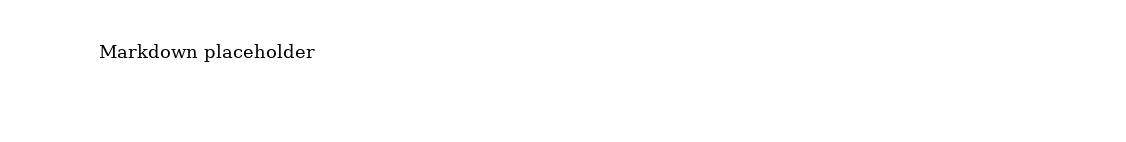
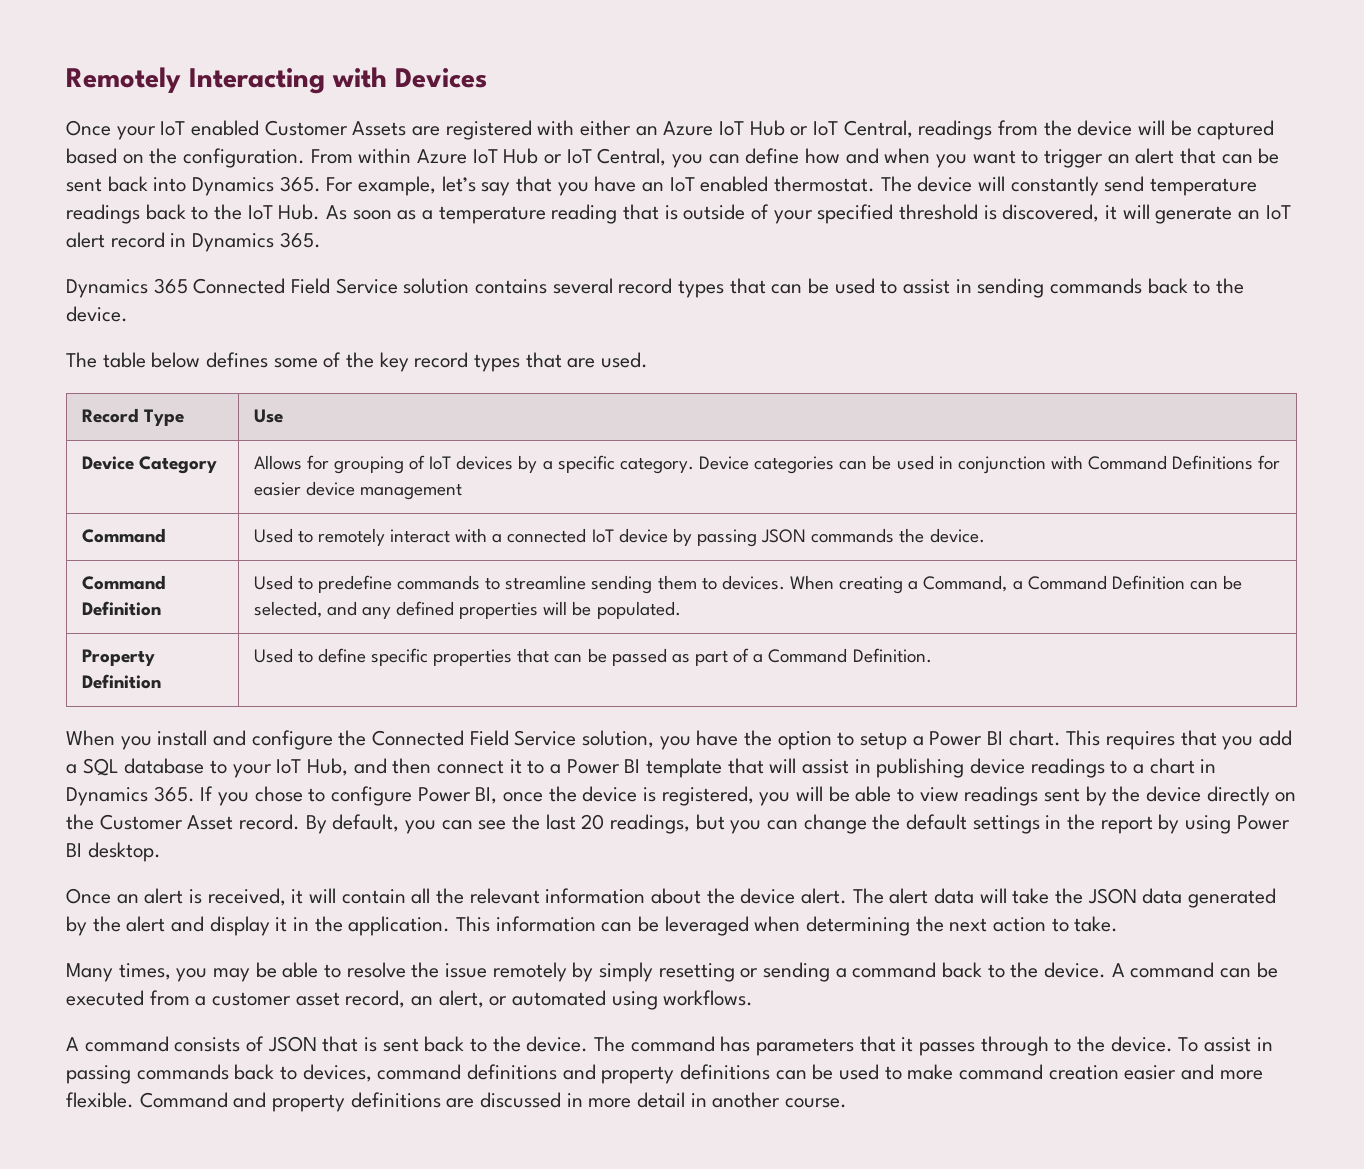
[99,44,315,62] Markdown placeholder -> [66,67,487,94] [66,120,1275,140] [66,148,1280,168] [66,176,1258,196] [66,204,1291,224] [66,232,321,252] [66,278,1245,298] [66,306,128,322] [66,352,649,372] [81,408,184,426] [253,409,283,423] [81,456,217,474] [253,455,1281,474] [253,481,462,500] [81,528,166,543] [253,528,985,547] [81,575,166,590] [81,601,161,616] [253,575,1243,594] [253,601,681,619] [81,649,155,666] [81,674,161,689] [253,648,932,666] [66,730,1293,750] [66,758,1217,778] [66,786,1297,806] [66,814,1290,834] [66,842,161,862] [66,888,1277,908] [66,916,1119,936] [66,962,1278,982] [66,990,754,1010] [66,1036,1273,1056] [66,1064,1263,1084] [66,1092,848,1112] Remotely Interacting with Devices // Once your IoT enabled Customer Assets are registered with either an Azure IoT Hub or IoT Central, readings from the device will be captured based on the configuration. From within Azure IoT Hub or IoT Central, you can define how and when you want to trigger an alert that can be sent back into Dynamics 365. For example, let’s say that you have an IoT enabled thermostat. The device will constantly send temperature readings back to the IoT Hub. As soon as a temperature reading that is outside of your specified threshold is discovered, it will generate an IoT alert record in Dynamics 365. // Dynamics 365 Connected Field Service solution contains several record types that can be used to assist in sending commands back to the device. // The table below defines some of the key record types that are used. // Record Type | Use // Device Category | Allows for grouping of IoT devices by a specific category. Device categories can be used in conjunction with Command Definitions for easier device management // Command | Used to remotely interact with a connected IoT device by passing JSON commands the device. // Command Definition | Used to predefine commands to streamline sending them to devices. When creating a Command, a Command Definition can be selected, and any defined properties will be populated. // Property Definition | Used to define specific properties that can be passed as part of a Command Definition. // When you install and configure the Connected Field Service solution, you have the option to setup a Power BI chart. This requires that you add a SQL database to your IoT Hub, and then connect it to a Power BI template that will assist in publishing device readings to a chart in Dynamics 365. If you chose to configure Power BI, once the device is registered, you will be able to view readings sent by the device directly on the Customer Asset record. By default, you can see the last 20 readings, but you can change the default settings in the report by using Power BI desktop. // Once an alert is received, it will contain all the relevant information about the device alert. The alert data will take the JSON data generated by the alert and display it in the application. This information can be leveraged when determining the next action to take. // Many times, you may be able to resolve the issue remotely by simply resetting or sending a command back to the device. A command can be executed from a customer asset record, an alert, or automated using workflows. // A command consists of JSON that is sent back to the device. The command has parameters that it passes through to the device. To assist in passing commands back to devices, command definitions and property definitions can be used to make command creation easier and more flexible. Command and property definitions are discussed in more detail in another course.

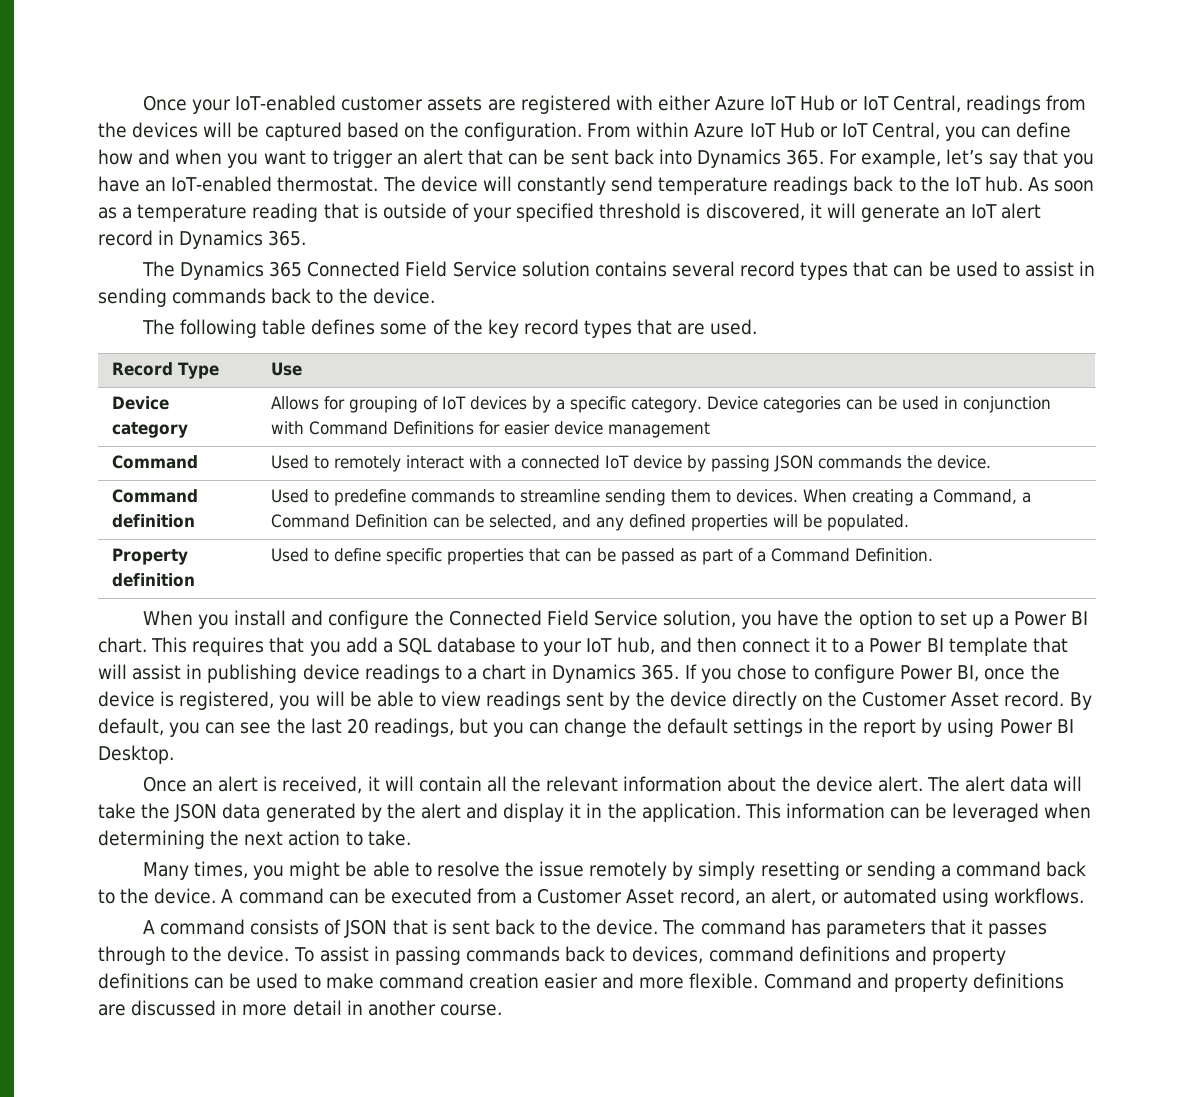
[66,67,487,94] [66,120,407,140] Remotely Interacting with Devices // Once your IoT enabled Customer Assets -> [142,95,483,114] Once your IoT-enabled customer assets
[635,126,658,136] an -> (711, 103) none
[1077,120,1133,136] device -> [132,122,199,138] devices
[669,176,769,192] IoT enabled -> [171,176,273,192] IoT-enabled
[278,204,321,220] Hub. -> [984,176,1023,192] hub.
(321, 240) none -> [141,261,175,277] The
[102,352,201,368] table below -> [180,319,307,338] following table
[138,456,217,474] Category -> [112,422,189,438] category
[81,601,161,616] Definition -> [112,514,196,528] definition
[81,674,161,689] Definition -> [112,573,196,587] definition
[860,732,908,750] setup -> [939,611,994,629] set up
[307,758,349,776] Hub, -> [616,637,655,655] hub,
[87,842,161,862] desktop. -> [98,745,174,764] Desktop.
[213,968,251,982] may -> [289,861,341,880] might
[212,992,340,1006] customer asset -> [537,888,675,904] Customer Asset

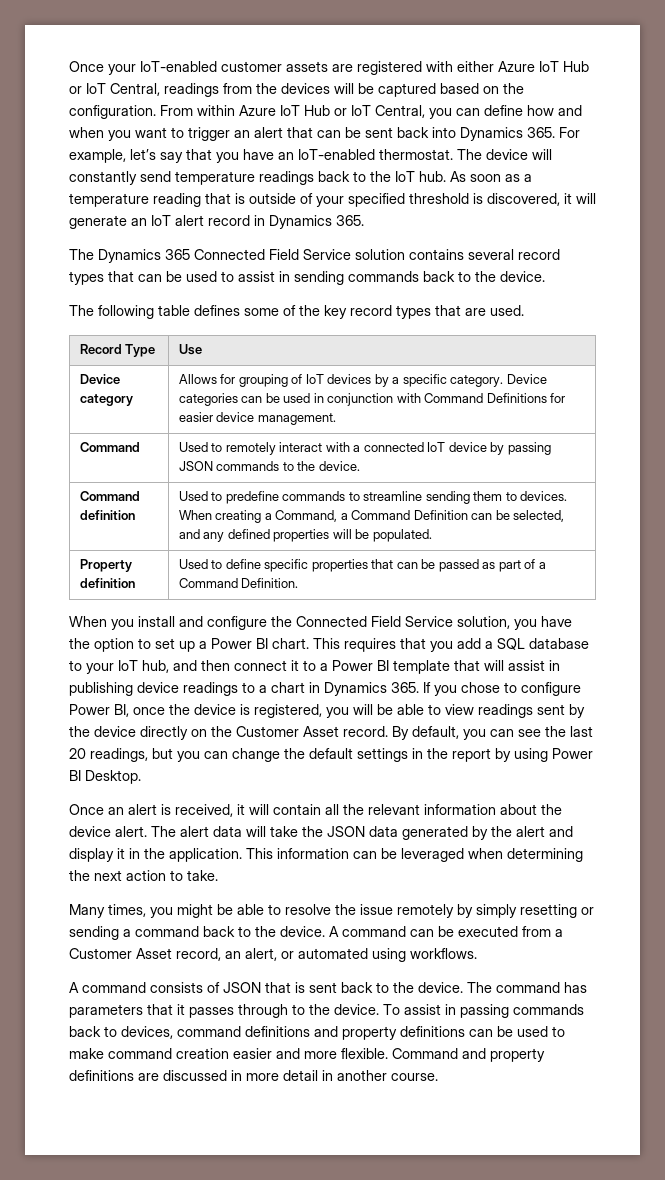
[608,422,711,438] management -> [257,413,336,425] management.
(903, 462) none -> [282,462,294,471] to

